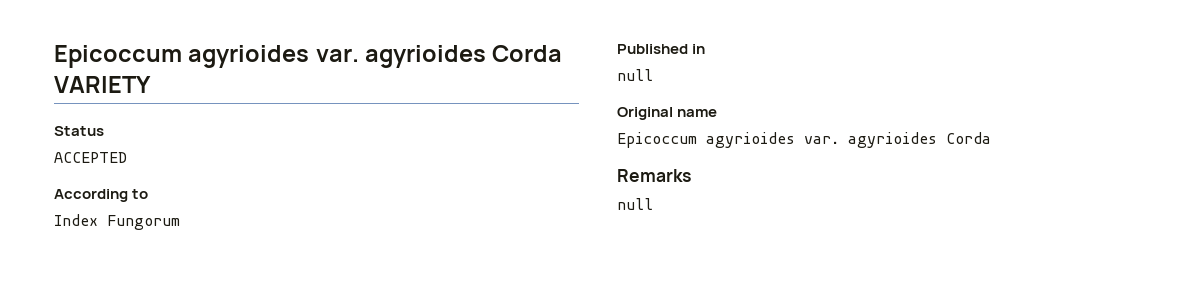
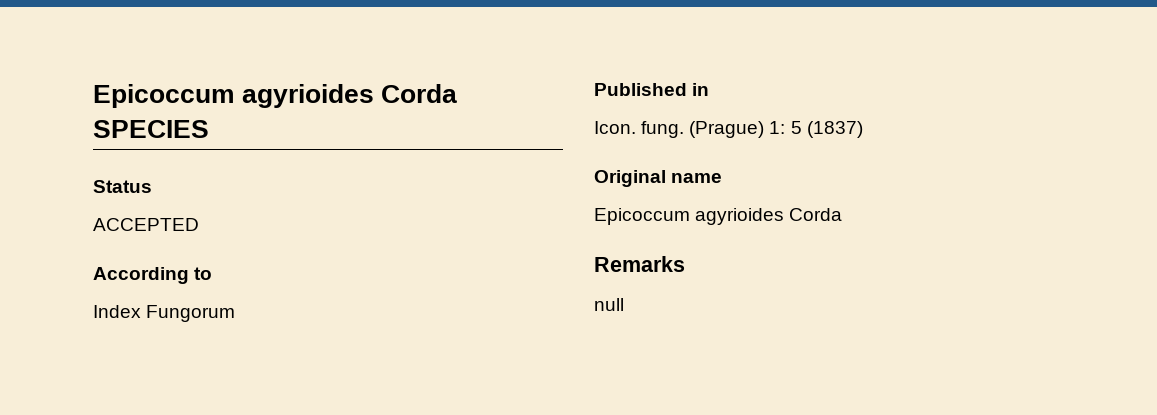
[54,45,563,68] [54,76,151,93] Epicoccum agyrioides var. agyrioides Corda VARIETY -> [93,84,458,108] [93,120,209,138] Epicoccum agyrioides Corda SPECIES
[617,69,653,81] null -> [594,121,863,138] Icon. fung. (Prague) 1: 5 (1837)
[804,132,937,148] var. agyrioides -> (785, 216) none

